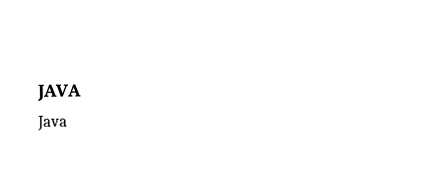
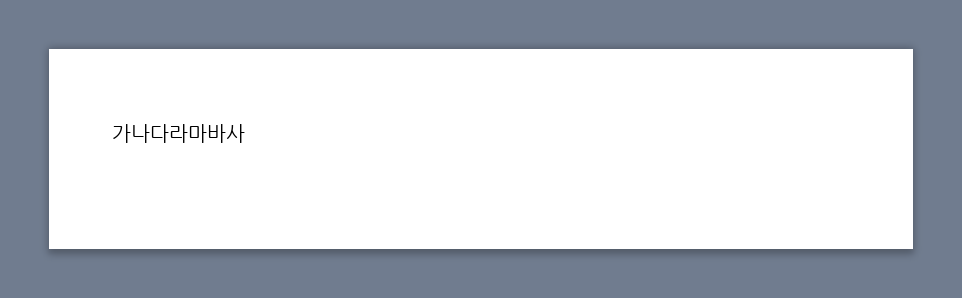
[36,84,82,102] [37,115,68,131] JAVA // Java -> [112,124,245,143] 가나다라마바사

